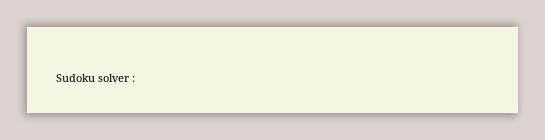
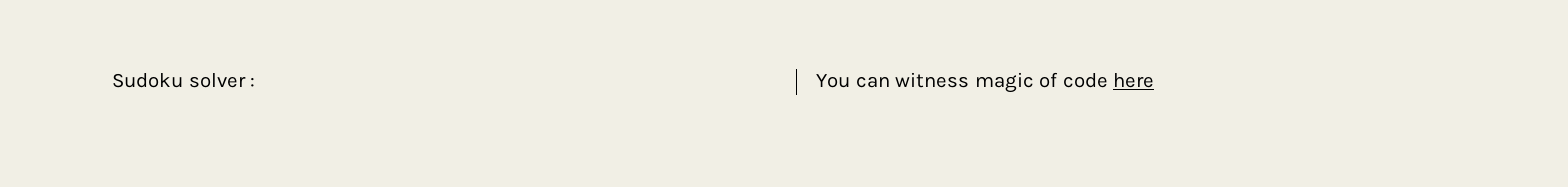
(135, 79) none -> [816,72,1155,93] // You can witness magic of code here

